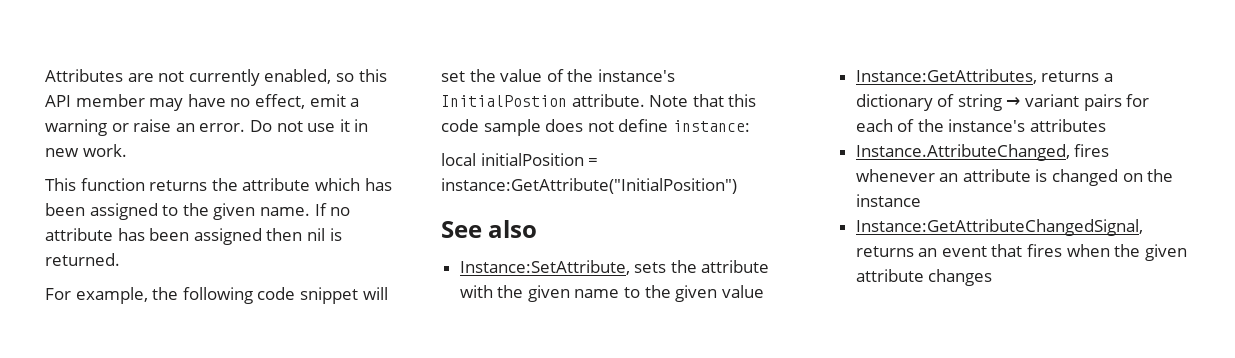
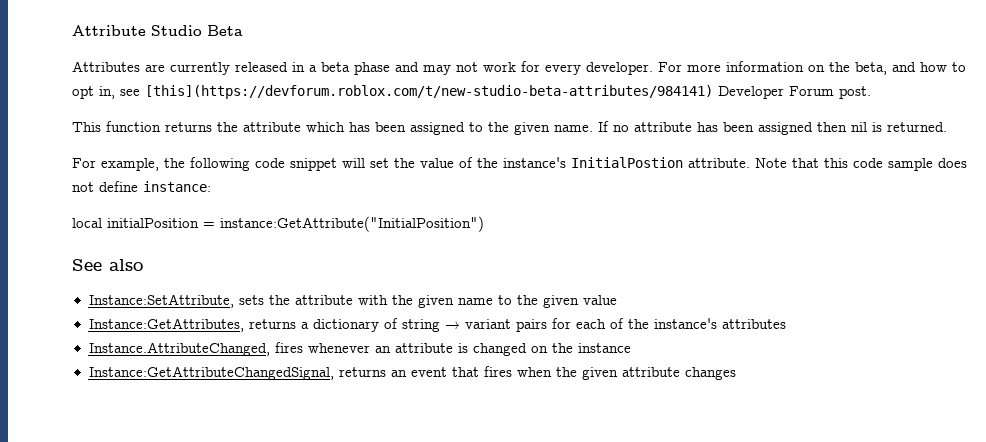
[45,69,387,86] [45,94,360,111] [45,119,369,136] [45,144,127,157] Attributes are not currently enabled, so this API member may have no effect, emit a warning or raise an error. Do not use it in new work. -> [72,25,243,36] [72,61,966,75] [72,85,871,99] Attribute Studio Beta // Attributes are currently released in a beta phase and may not work for every developer. For more information on the beta, and how to opt in, see [this](https://devforum.roblox.com/t/new-studio-beta-attributes/984141) Developer Forum post.

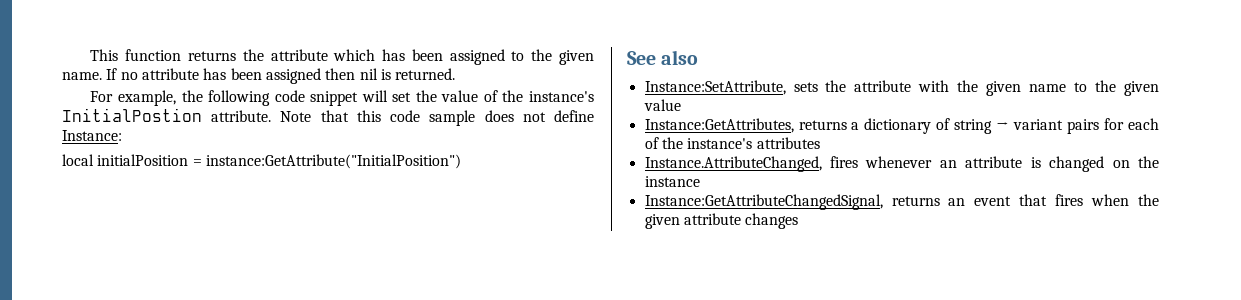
[72,25,243,36] [72,61,966,75] [72,85,871,99] Attribute Studio Beta // Attributes are currently released in a beta phase and may not work for every developer. For more information on the beta, and how to opt in, see [this](https://devforum.roblox.com/t/new-studio-beta-attributes/984141) Developer Forum post. // -> (90, 55) none
[143,181,211,192] instance: -> [62,130,122,141] Instance:

